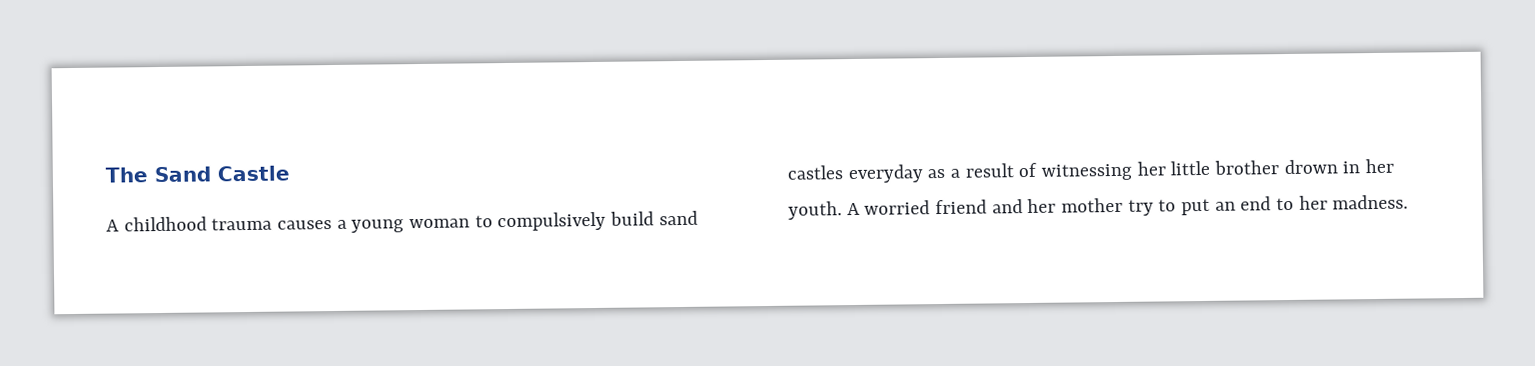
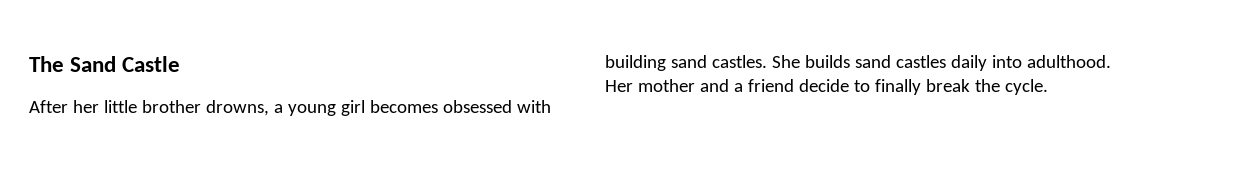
[106,210,698,233] [787,158,1395,184] [788,194,1409,220] A childhood trauma causes a young woman to compulsively build sand castles everyday as a result of witnessing her little brother drown in her youth. A worried friend and her mother try to put an end to her madness. -> [29,100,551,116] [605,55,1111,71] [605,79,1048,95] After her little brother drowns, a young girl becomes obsessed with building sand castles. She builds sand castles daily into adulthood. Her mother and a friend decide to finally break the cycle.

